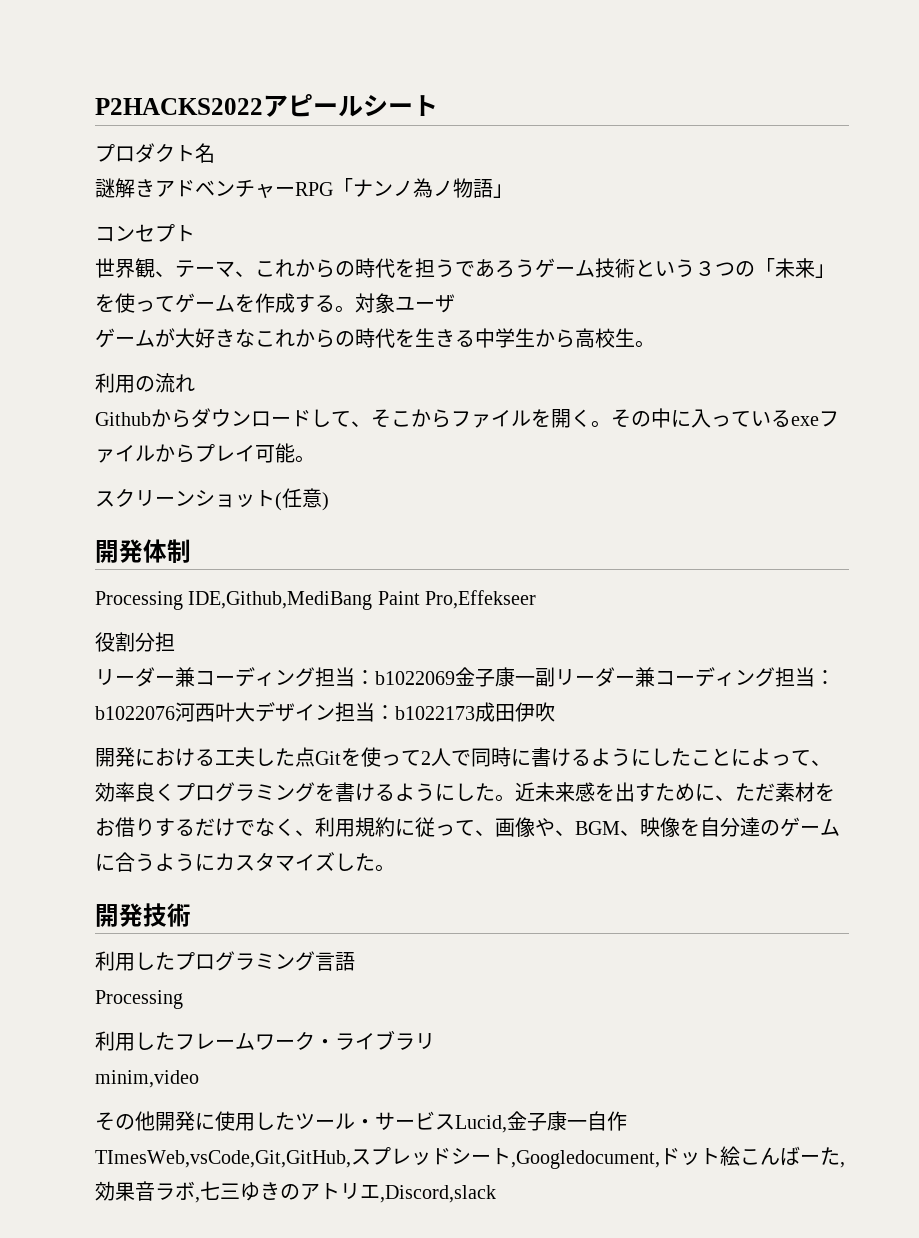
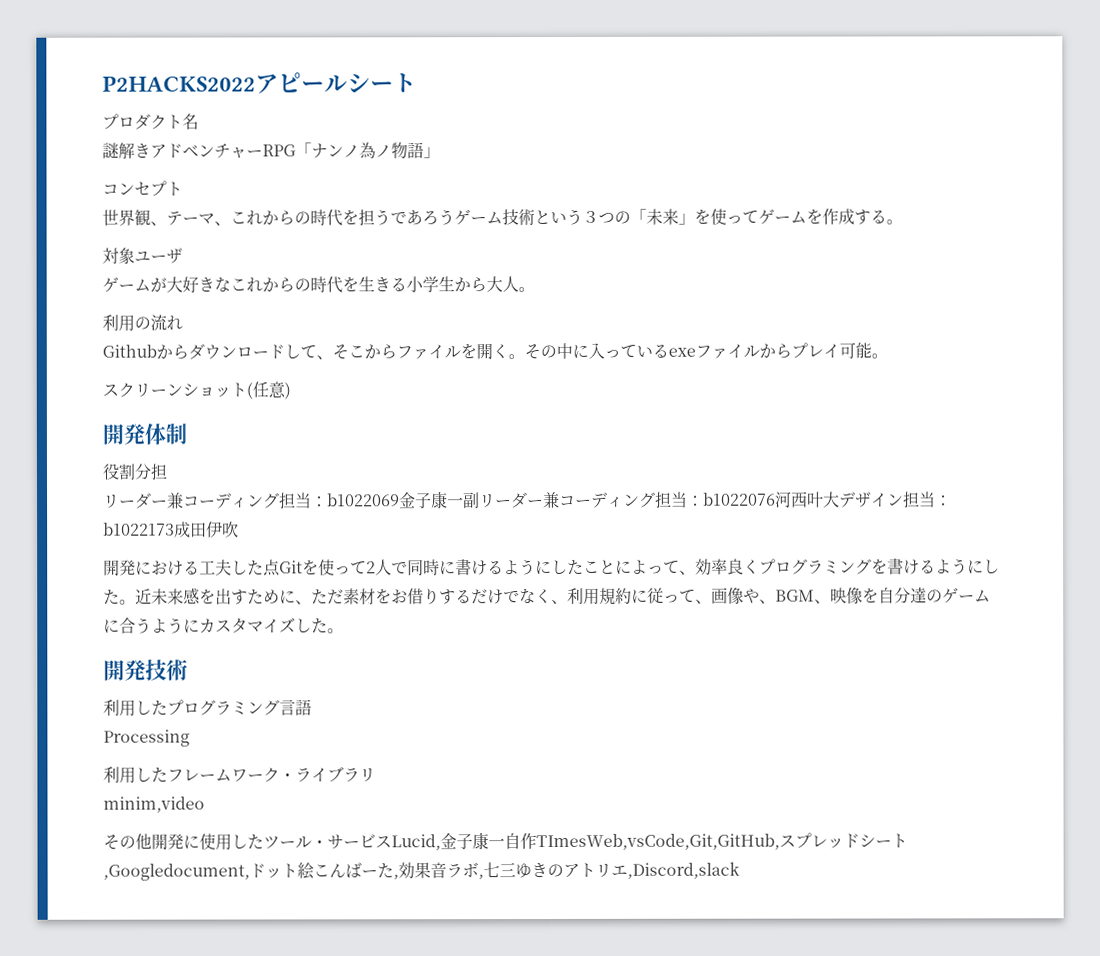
(355, 309) none -> (903, 222) //
[475,328,495,348] 中 -> [406,276,424,293] 小
[575,328,635,348] 高校生 -> [486,276,519,293] 大人
[95,590,537,610] // Processing IDE,Github,MediBang Paint Pro,Effekseer -> (187, 434) none

